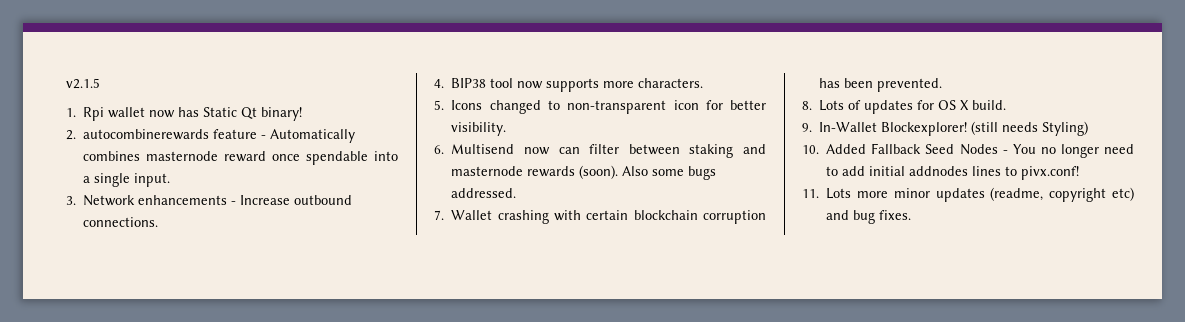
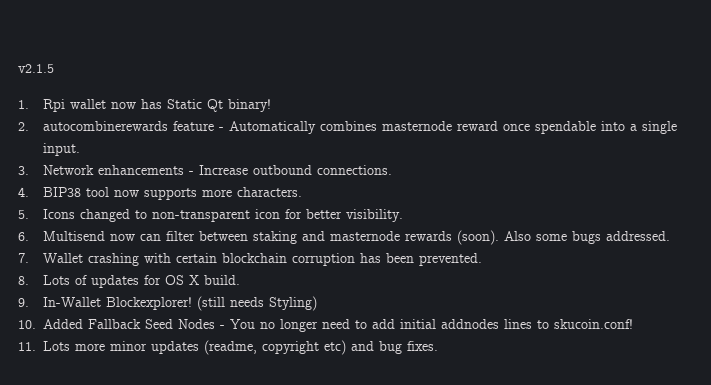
[1021,166,1080,180] pivx.conf! -> [554,319,634,329] skucoin.conf!

